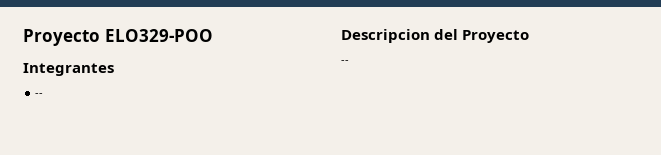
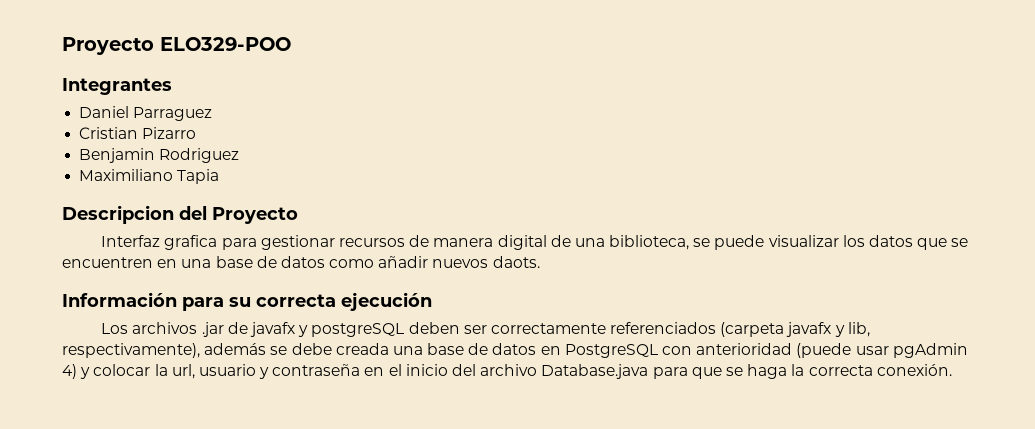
[35,93,44,96] [341,29,530,43] [341,60,349,63] -- // Descripcion del Proyecto // -- -> [79,106,213,121] [79,127,197,139] [79,148,240,163] [79,169,220,184] [62,205,298,224] [101,235,969,250] [62,256,540,268] [62,292,432,311] [101,322,870,337] [62,343,968,358] [62,364,952,379] Daniel Parraguez // Cristian Pizarro // Benjamin Rodriguez // Maximiliano Tapia // Descripcion del Proyecto // Interfaz grafica para gestionar recursos de manera digital de una biblioteca, se puede visualizar los datos que se encuentren en una base de datos como añadir nuevos daots. // Información para su correcta ejecución // Los archivos .jar de javafx y postgreSQL deben ser correctamente referenciados (carpeta javafx y lib, respectivamente), además se debe creada una base de datos en PostgreSQL con anterioridad (puede usar pgAdmin 4) y colocar la url, usuario y contraseña en el inicio del archivo Database.java para que se haga la correcta conexión.

